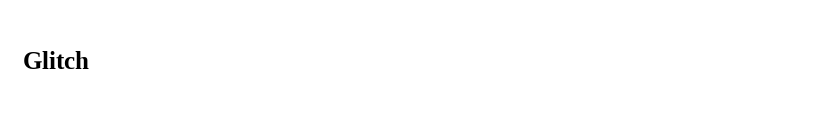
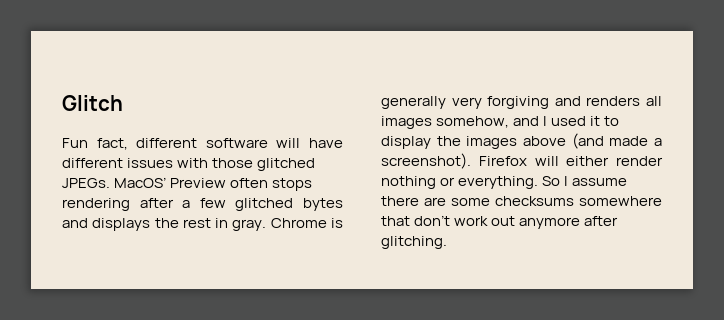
(89, 60) none -> [62,138,343,150] [62,158,316,171] [62,177,313,191] [62,198,343,211] [62,218,343,231] [381,96,662,109] [381,116,620,129] [381,133,662,149] [381,153,663,169] [381,176,628,189] [381,196,662,206] [381,215,619,229] [381,236,447,249] // Fun fact, different software will have different issues with those glitched JPEGs. MacOS’ Preview often stops rendering after a few glitched bytes and displays the rest in gray. Chrome is generally very forgiving and renders all images somehow, and I used it to display the images above (and made a screenshot). Firefox will either render nothing or everything. So I assume there are some checksums somewhere that don’t work out anymore after glitching.

